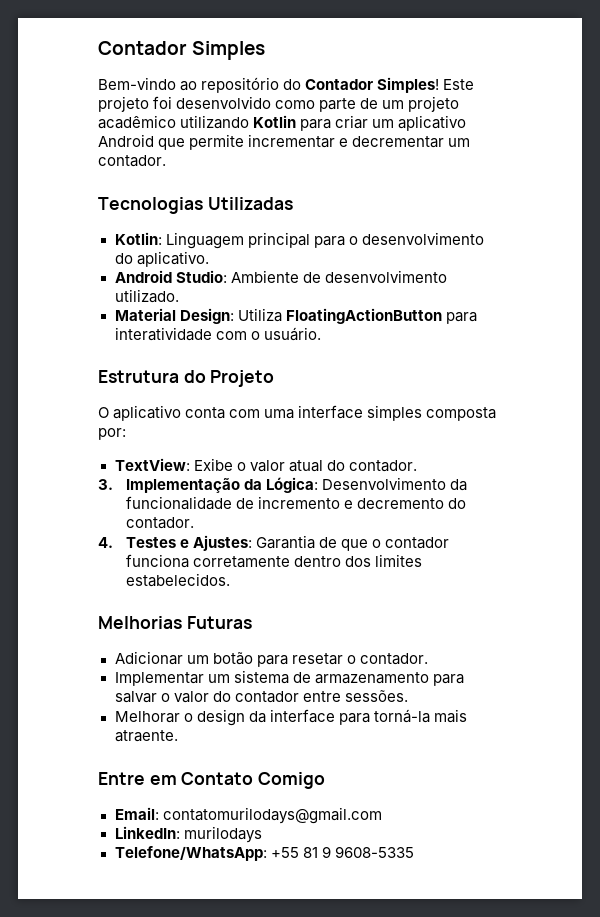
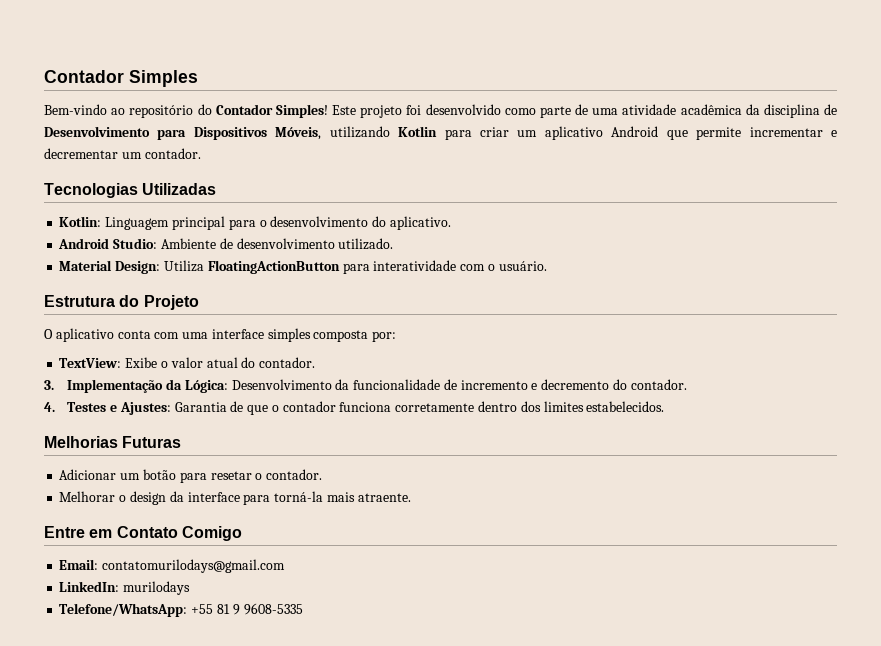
[382,96,460,112] [98,115,176,129] um projeto acadêmico -> [592,104,837,118] [44,126,322,140] uma atividade acadêmica da disciplina de Desenvolvimento para Dispositivos Móveis,
[114,670,464,686] [114,690,408,703] // Implementar um sistema de armazenamento para salvar o valor do contador entre sessões. -> (323, 474) none

